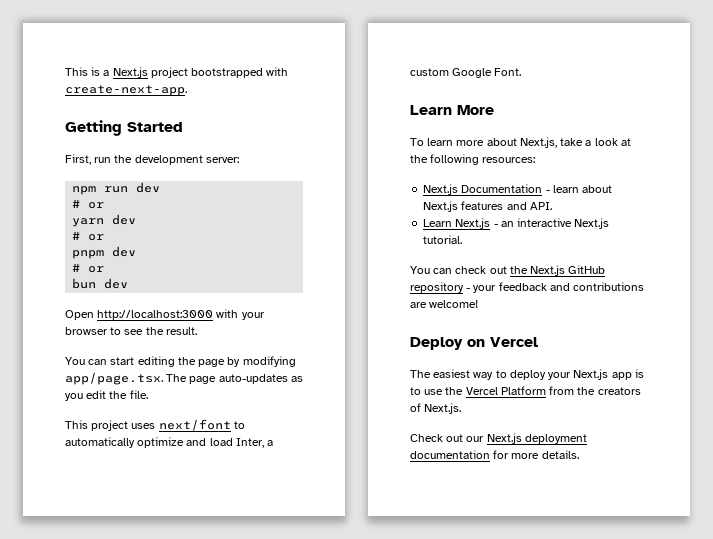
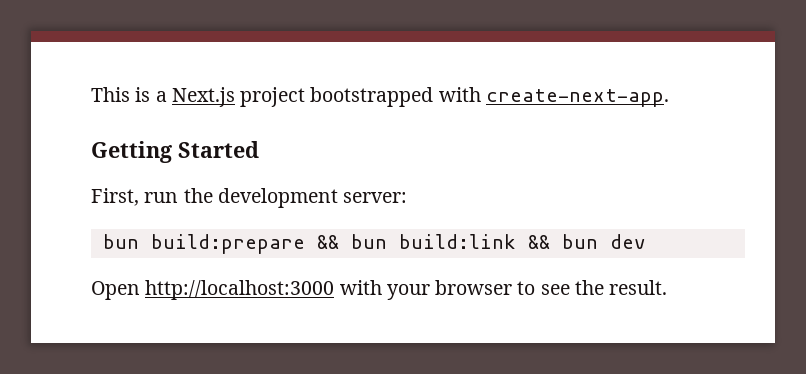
[72,182,161,195] [72,199,105,209] [72,214,137,227] [72,231,105,241] [72,246,137,259] [72,263,105,273] npm run dev // # or // yarn dev // # or // pnpm dev // # or // -> [102,234,550,254] bun build:prepare && bun build:link &&
[65,356,296,367] [65,372,303,385] [65,390,148,401] [65,419,245,431] [65,437,274,448] [410,68,522,78] [410,105,494,115] [410,137,631,148] [410,154,536,165] [423,184,613,195] [423,201,552,212] [423,218,610,229] [423,235,463,244] [410,265,606,276] [410,282,645,293] [410,300,479,308] [410,337,538,350] [410,369,644,380] [410,386,641,395] [410,403,462,414] [410,433,587,444] [410,450,579,459] // You can start editing the page by modifying app/page.tsx. The page auto-updates as you edit the file. // This project uses next/font to automatically optimize and load Inter, a custom Google Font. // Learn More // To learn more about Next.js, take a look at the following resources: // Next.js Documentation - learn about Next.js features and API. // Learn Next.js - an interactive Next.js tutorial. // You can check out the Next.js GitHub repository - your feedback and contributions are welcome! // Deploy on Vercel // The easiest way to deploy your Next.js app is to use the Vercel Platform from the creators of Next.js. // Check out our Next.js deployment documentation for more details. -> (668, 287) none

